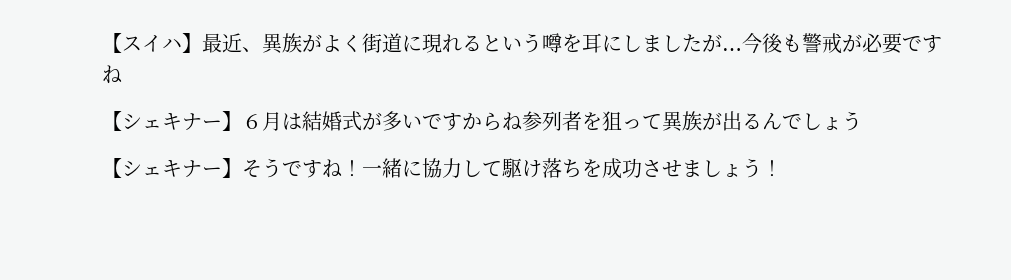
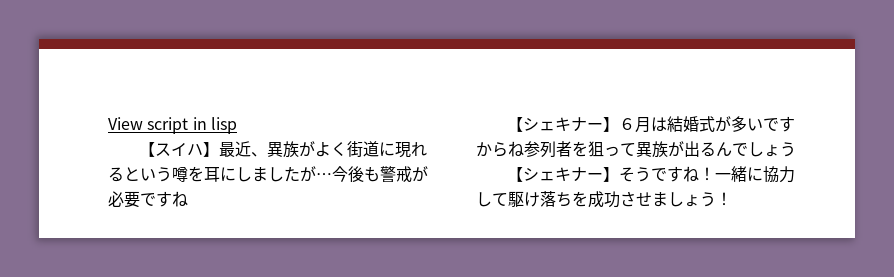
(102, 43) none -> [108,117,237,134] View script in lisp //

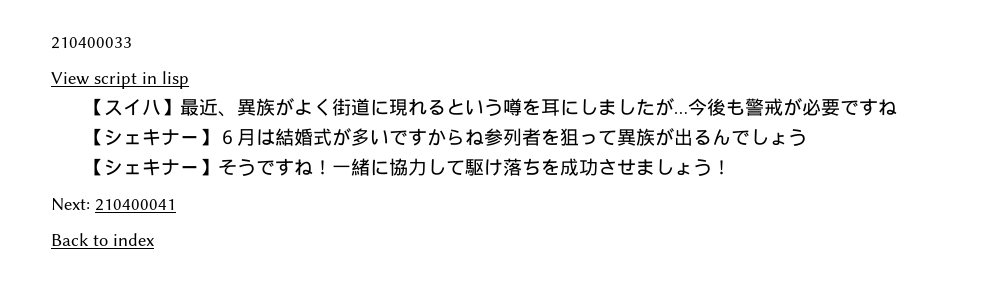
(108, 123) none -> [51,37,132,49] 210400033 //
(732, 199) none -> [51,198,176,211] [51,233,154,246] // Next: 210400041 // Back to index

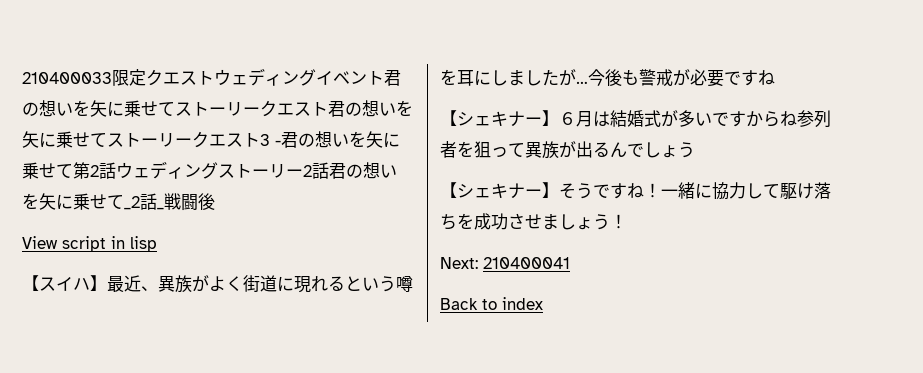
(132, 43) none -> [112,68,401,86] [22,100,413,117] [22,131,400,148] [22,161,397,179] [22,193,215,211] 限定クエストウェディングイベント君の想いを矢に乗せてストーリークエスト君の想いを矢に乗せてストーリークエスト3 -君の想いを矢に乗せて第2話ウェディングストーリー2話君の想いを矢に乗せて_2話_戦闘後

